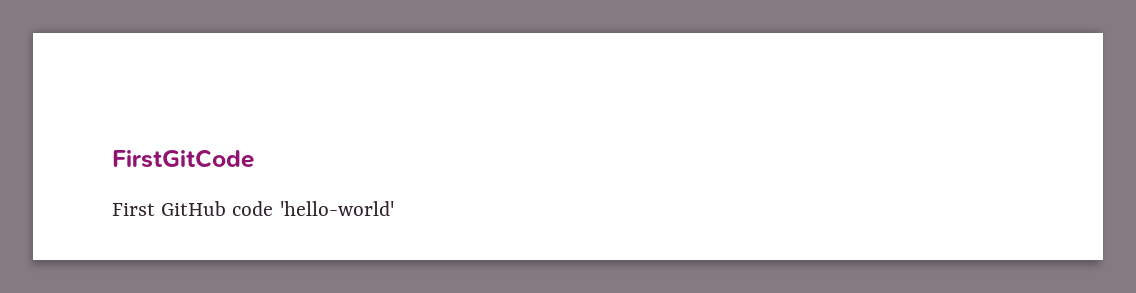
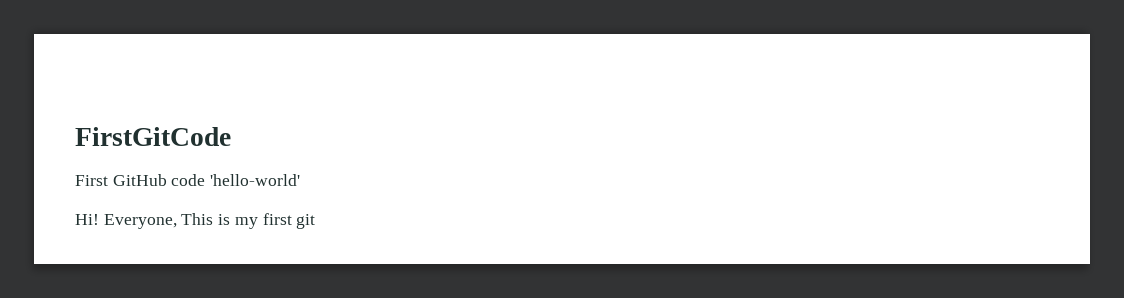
(394, 208) none -> [75,213,316,229] // Hi! Everyone, This is my first git

